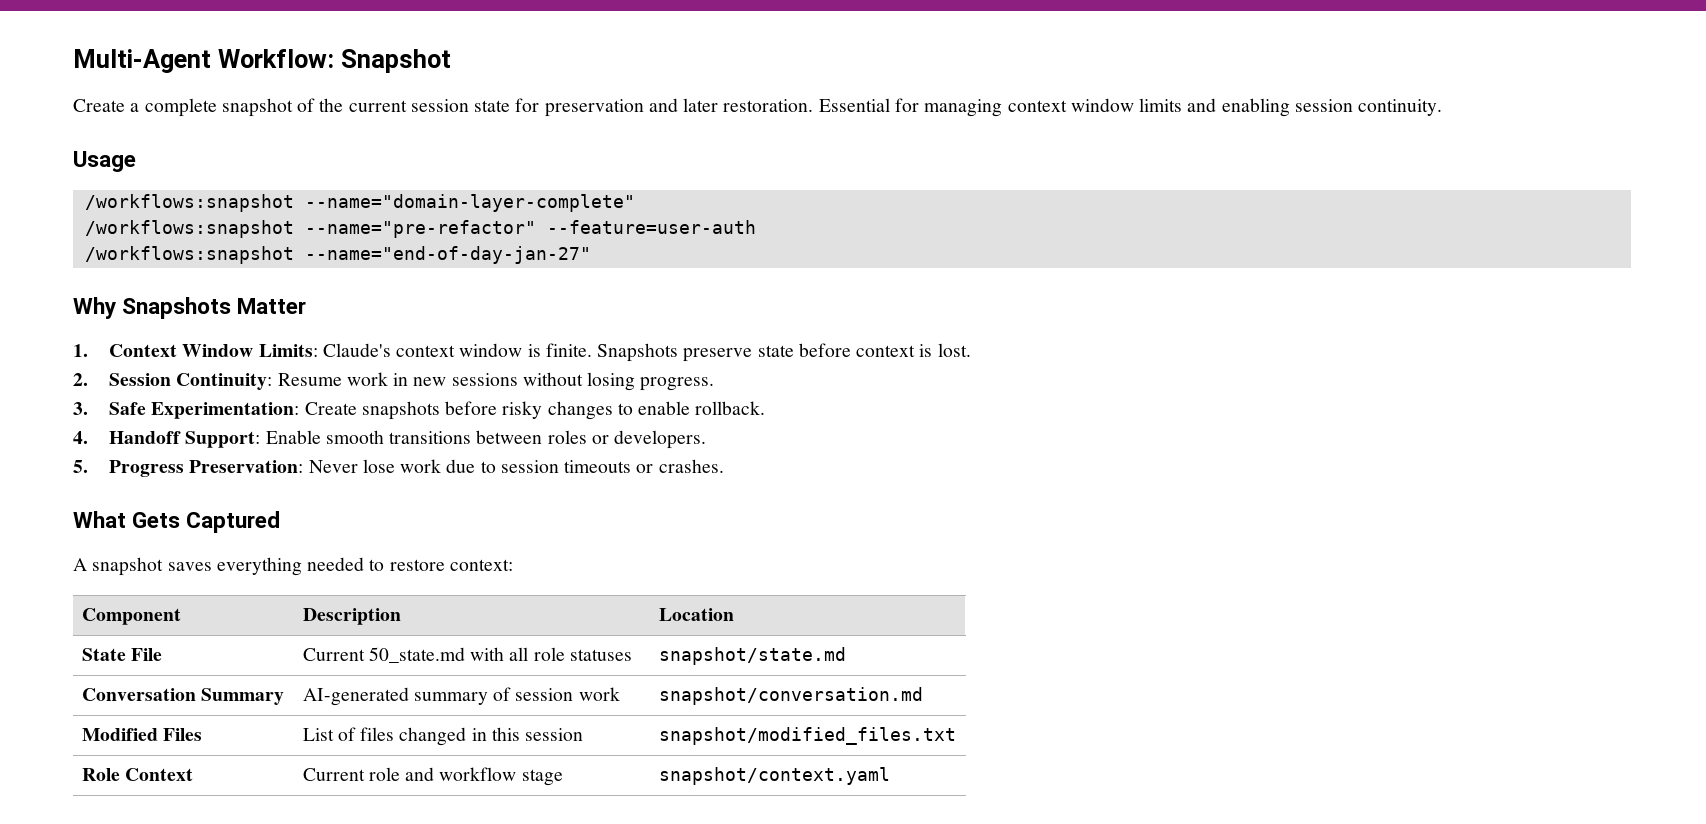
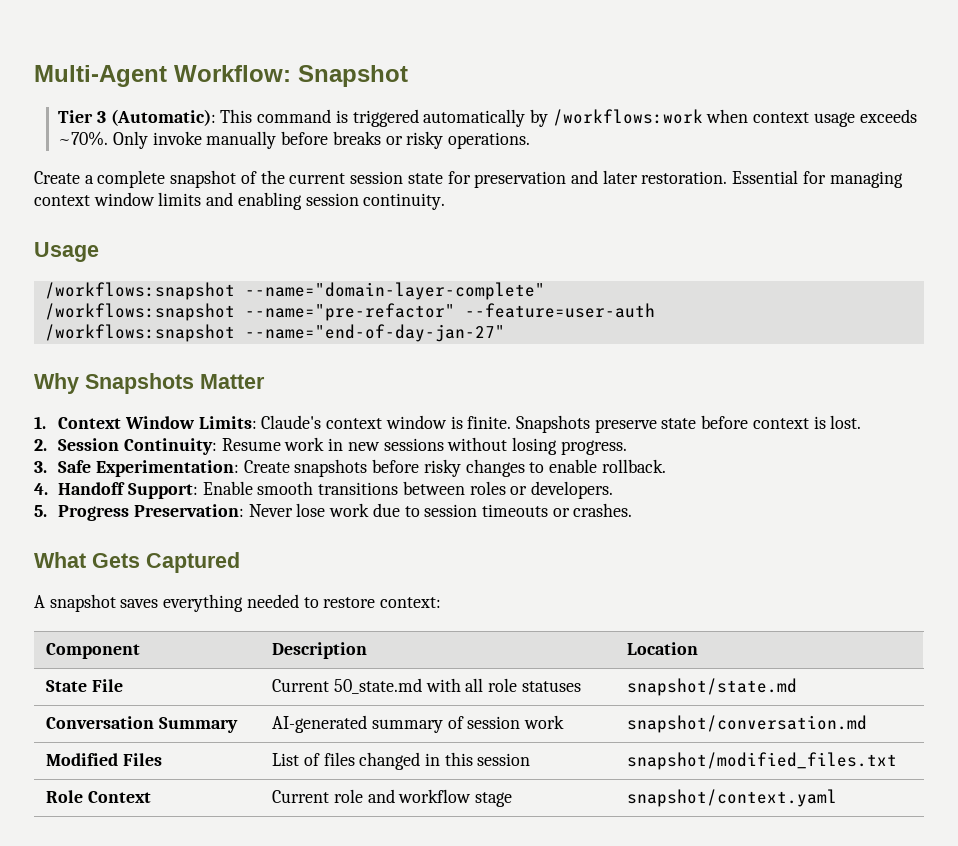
(451, 61) none -> [58,109,917,127] [58,131,530,149] // Tier 3 (Automatic): This command is triggered automatically by /workflows:work when context usage exceeds ~70%. Only invoke manually before breaks or risky operations.

